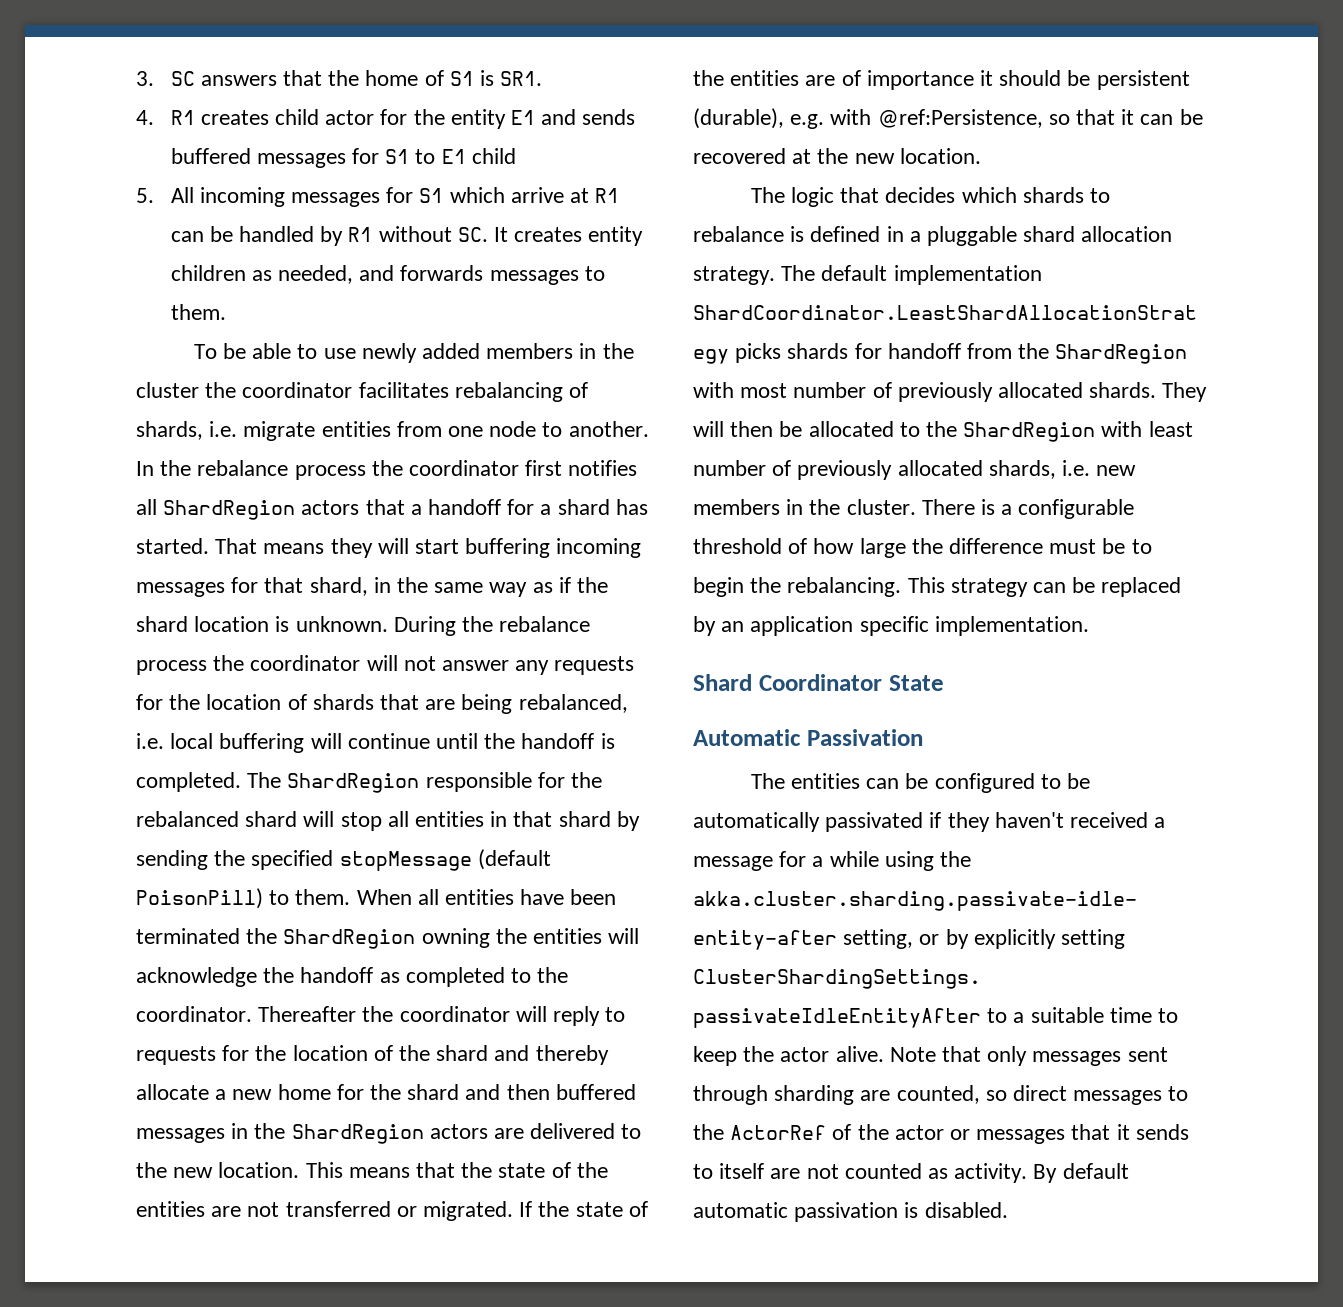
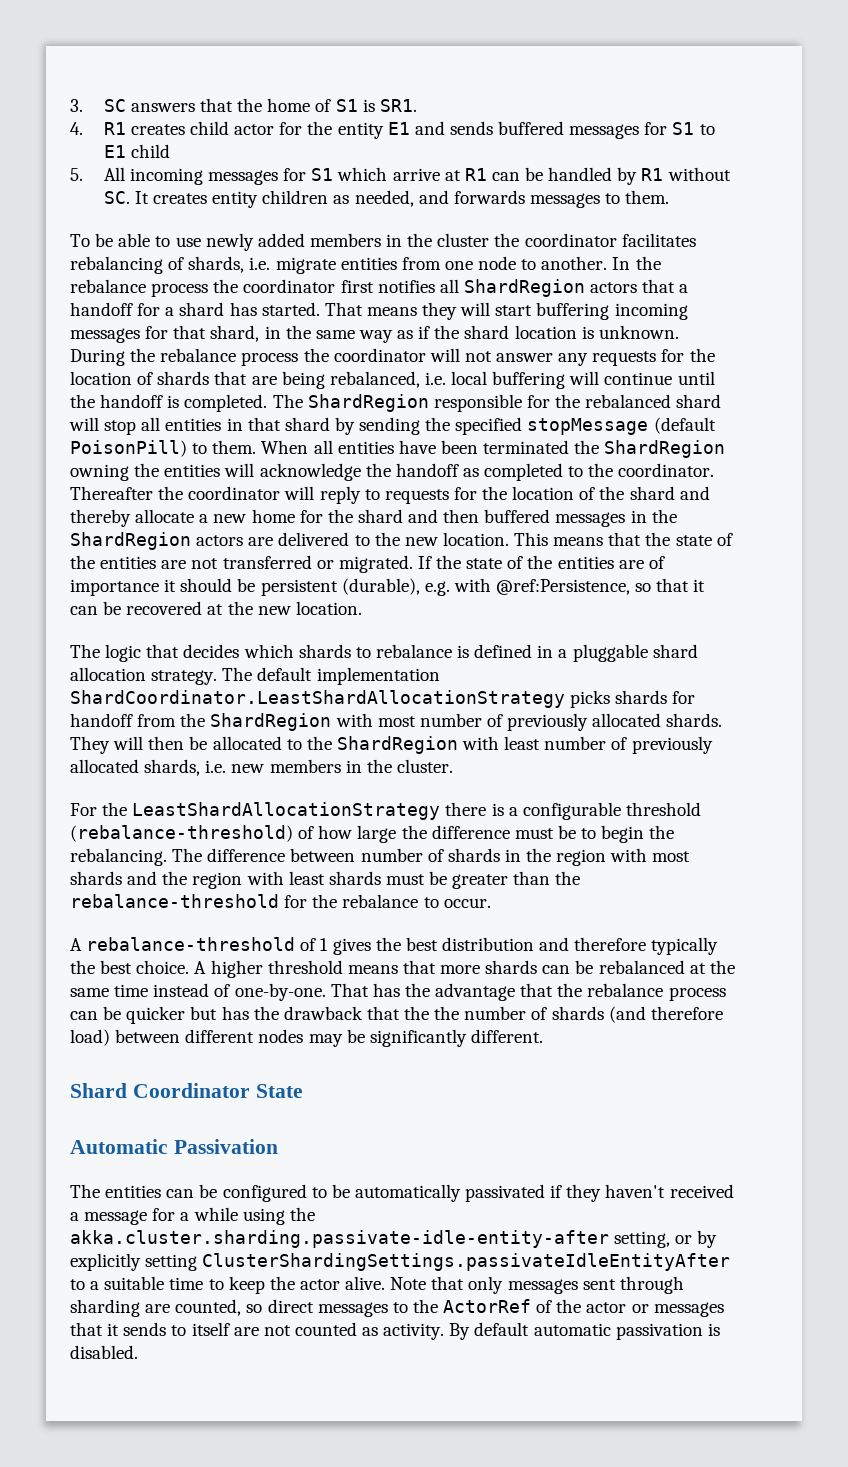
[921,499,975,515] There -> [70,802,487,820] // For the LeastShardAllocationStrategy there
(782, 546) none -> [70,825,293,842] (rebalance-threshold)
[907,577,1182,597] [693,616,1089,636] This strategy can be replaced by an application specific implementation. -> [172,848,691,866] [70,871,581,889] [70,894,491,908] [70,937,719,955] [70,960,735,978] [70,983,726,1001] [70,1006,723,1024] [70,1029,543,1047] The difference between number of shards in the region with most shards and the region with least shards must be greater than the rebalance-threshold for the rebalance to occur. // A rebalance-threshold of 1 gives the best distribution and therefore typically the best choice. A higher threshold means that more shards can be rebalanced at the same time instead of one-by-one. That has the advantage that the rebalance process can be quicker but has the drawback that the the number of shards (and therefore load) between different nodes may be significantly different.

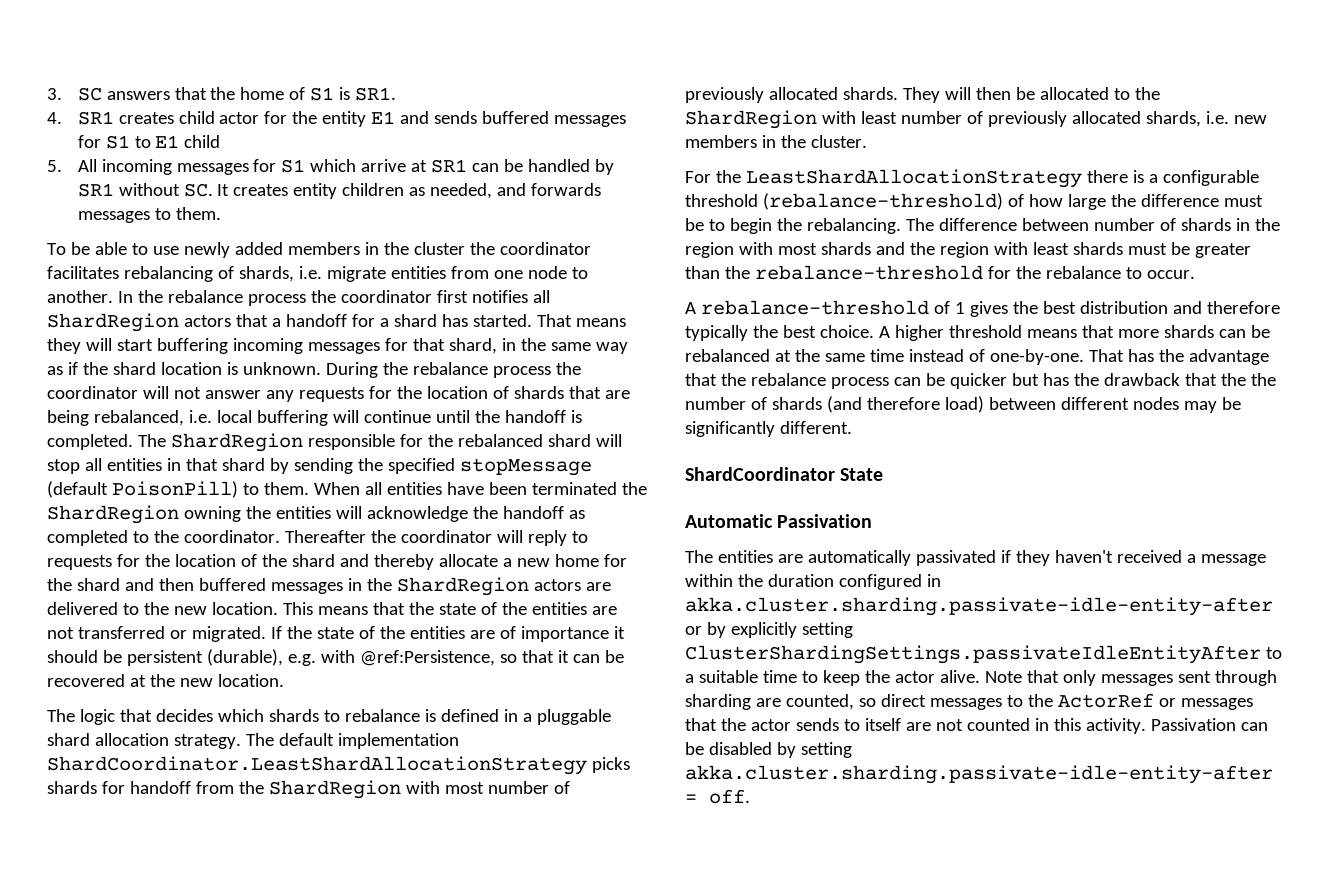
[103,122,126,135] R1 -> [77,111,114,125] SR1
[464,168,487,181] R1 -> [431,159,468,173] SR1
[641,168,664,181] R1 -> [77,183,114,197] SR1
[70,1083,250,1098] Shard Coordinator -> [685,467,835,481] ShardCoordinator
[166,1184,350,1202] can be configured to be -> [777,554,803,563] are
[152,1207,315,1225] [70,1230,671,1248] for a while using the akka.cluster.sharding.passivate-idle-entity-after setting, -> [685,574,941,590] [685,597,1273,616] within the duration configured in akka.cluster.sharding.passivate-idle-entity-after
[536,1299,627,1313] of the actor -> (1154, 700) none
[107,1323,120,1336] it -> [720,718,791,731] the actor
[362,1322,720,1340] [70,1345,138,1359] as activity. By default automatic passivation is disabled. -> [1034,718,1268,734] [685,742,852,758] [685,765,1273,784] [685,789,750,804] in this activity. Passivation can be disabled by setting akka.cluster.sharding.passivate-idle-entity-after = off.

